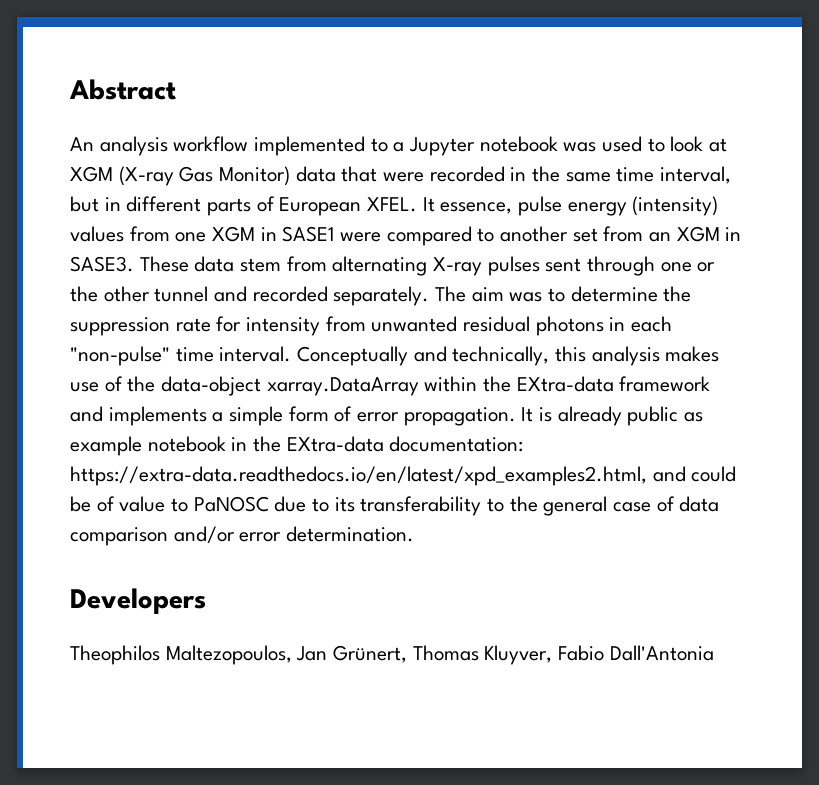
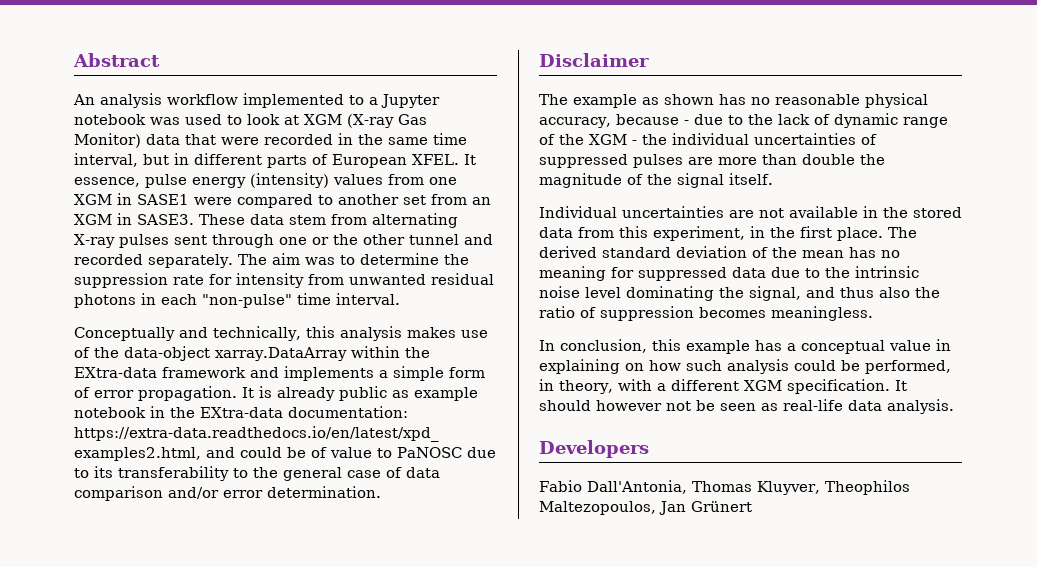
(292, 354) none -> (400, 299) //
[70,588,206,614] [70,645,714,665] Developers // Theophilos Maltezopoulos, Jan Grünert, Thomas Kluyver, Fabio Dall'Antonia -> [539,53,649,67] [539,93,928,108] [539,113,948,128] [539,133,877,145] [539,154,885,168] [539,173,773,188] [539,206,962,218] [539,226,917,241] [539,246,900,258] [539,266,919,281] [539,286,940,301] [539,306,873,321] [539,339,951,354] [539,359,951,374] [539,379,907,394] [539,399,954,414] [539,440,649,458] [539,480,910,495] [539,501,752,515] Disclaimer // The example as shown has no reasonable physical accuracy, because - due to the lack of dynamic range of the XGM - the individual uncertainties of suppressed pulses are more than double the magnitude of the signal itself. // Individual uncertainties are not available in the stored data from this experiment, in the first place. The derived standard deviation of the mean has no meaning for suppressed data due to the intrinsic noise level dominating the signal, and thus also the ratio of suppression becomes meaningless. // In conclusion, this example has a conceptual value in explaining on how such analysis could be performed, in theory, with a different XGM specification. It should however not be seen as real-life data analysis. // Developers // Fabio Dall'Antonia, Thomas Kluyver, Theophilos Maltezopoulos, Jan Grünert

